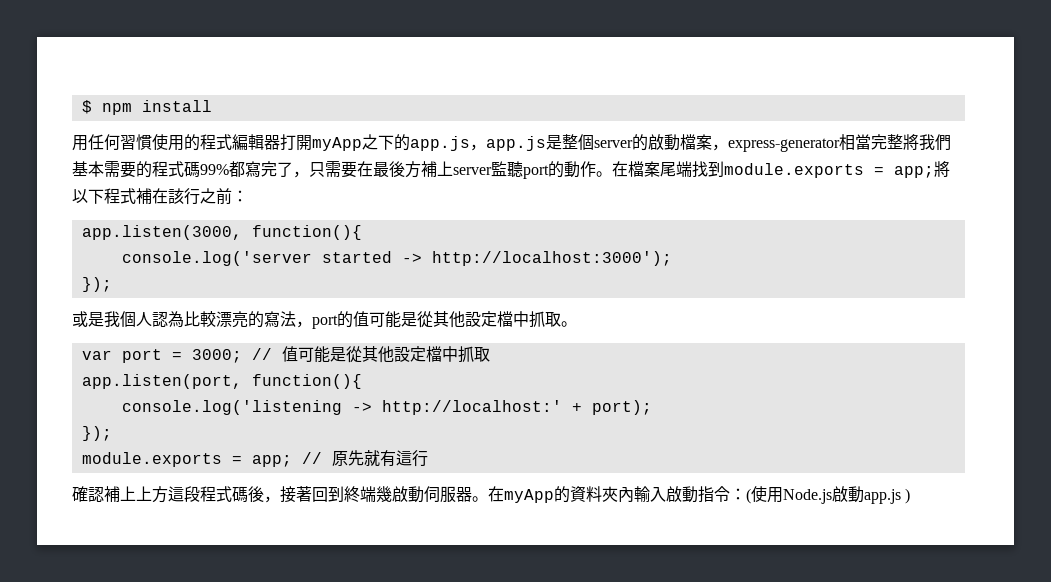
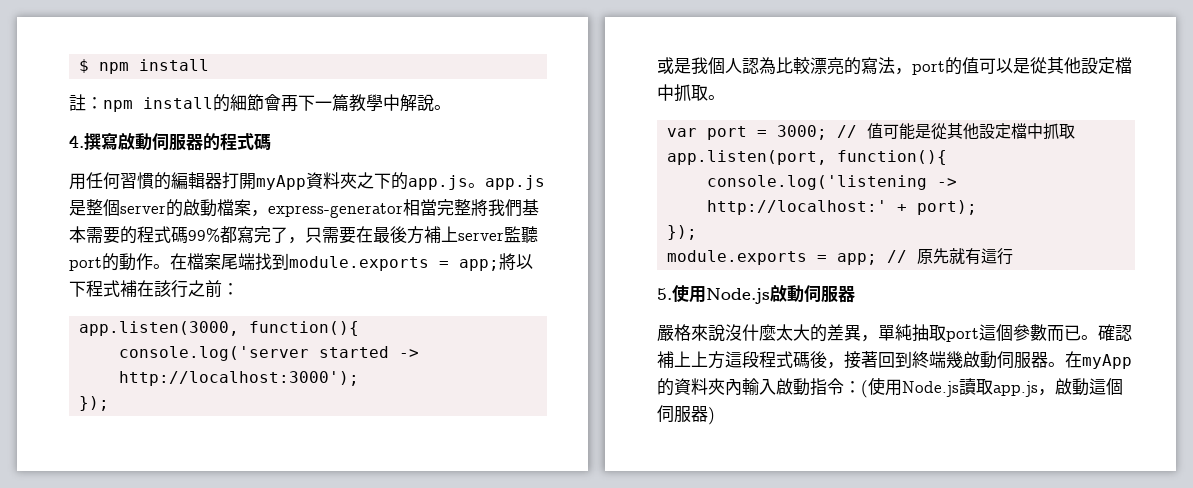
(212, 106) none -> [69,94,451,112] [69,133,271,151] // 註：npm install的細節會再下一篇教學中解說。 // 4.撰寫啟動伺服器的程式碼
[152,134,232,151] 使用的程式 -> [154,172,171,190] 的
(362, 144) none -> [306,172,357,189] 資料夾
[470,144,486,151] ， -> [468,183,485,188] 。
[385,311,401,328] 能 -> [996,58,1013,73] 以
(428, 458) none -> [657,285,855,304] [657,324,1098,342] 5.使用Node.js啟動伺服器 // 嚴格來說沒什麼太大的差異，單純抽取port這個參數而已。
[832,486,901,504] 啟動app.js -> [959,378,1123,397] [657,405,708,423] 讀取app.js，啟動這個伺服器

